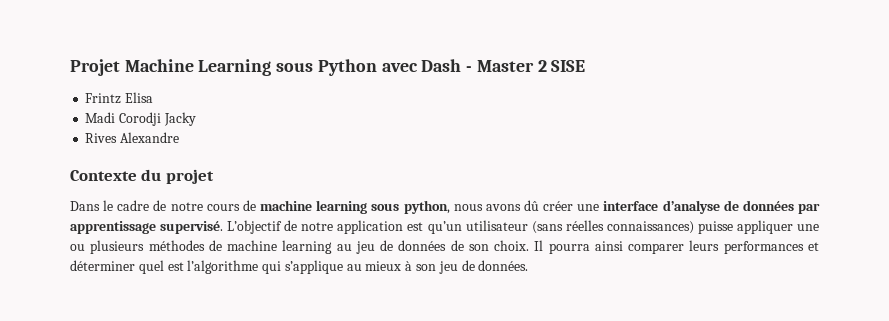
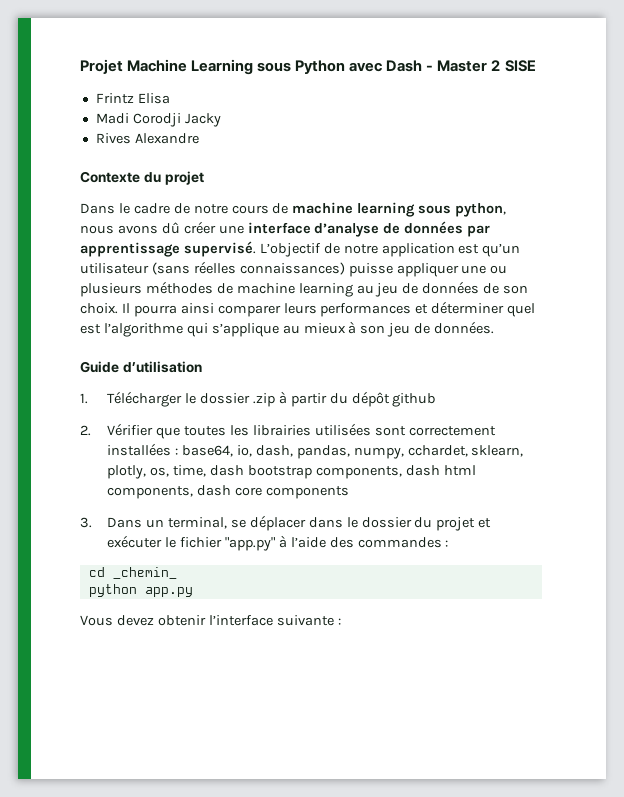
(529, 265) none -> [80,361,202,373] [80,391,437,407] [80,423,496,439] [107,443,524,459] [107,465,476,479] [107,485,349,499] [80,515,492,531] [107,535,449,551] [88,567,177,579] [88,584,193,597] [80,615,341,626] // Guide d’utilisation // 1. Télécharger le dossier .zip à partir du dépôt github // 2. Vérifier que toutes les librairies utilisées sont correctement installées : base64, io, dash, pandas, numpy, cchardet, sklearn, plotly, os, time, dash bootstrap components, dash html components, dash core components // 3. Dans un terminal, se déplacer dans le dossier du projet et exécuter le fichier "app.py" à l’aide des commandes : // cd _chemin_ // python app.py // Vous devez obtenir l’interface suivante :

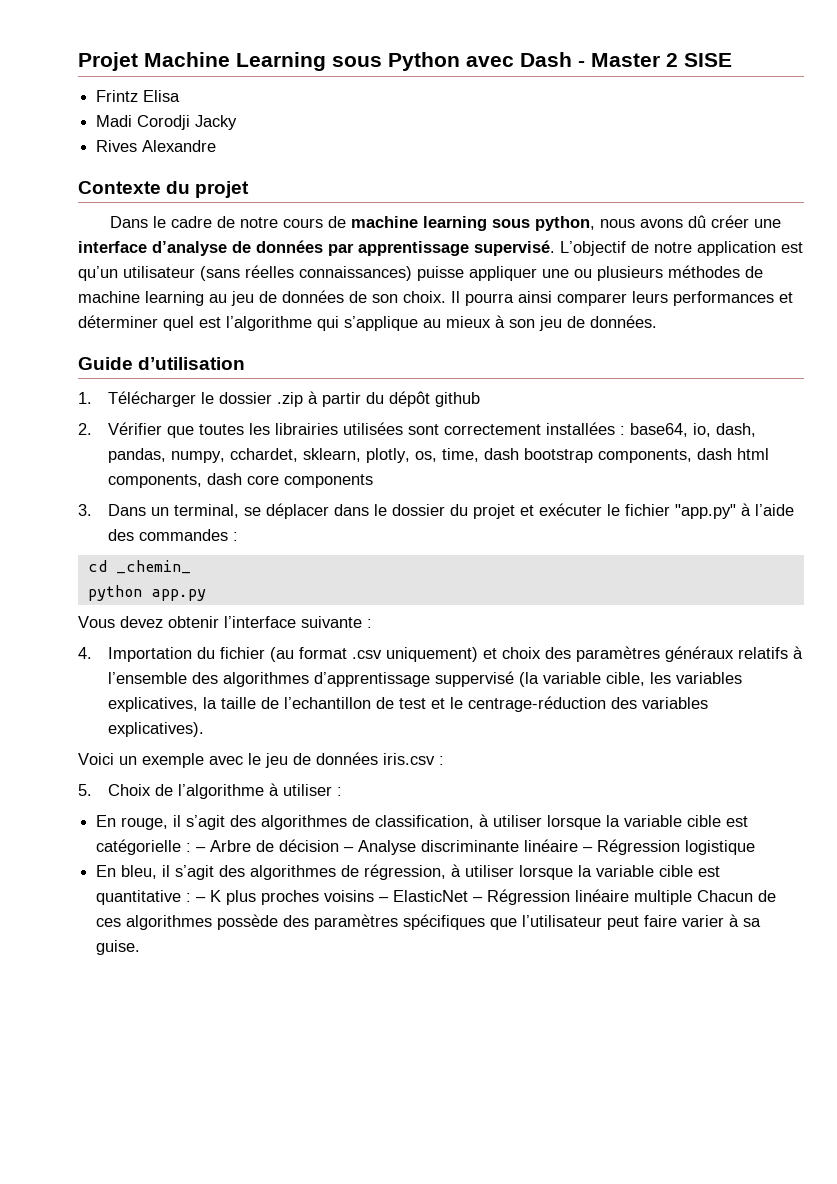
(341, 621) none -> [78,646,803,662] [107,671,742,687] [107,696,708,712] [107,722,204,737] [78,752,444,768] [78,783,342,799] [96,814,749,830] [96,839,756,855] [96,864,721,880] [96,889,777,905] [96,914,762,930] [96,940,141,955] // 4. Importation du fichier (au format .csv uniquement) et choix des paramètres généraux relatifs à l’ensemble des algorithmes d’apprentissage suppervisé (la variable cible, les variables explicatives, la taille de l’echantillon de test et le centrage-réduction des variables explicatives). // Voici un exemple avec le jeu de données iris.csv : // 5. Choix de l’algorithme à utiliser : // En rouge, il s’agit des algorithmes de classification, à utiliser lorsque la variable cible est catégorielle : – Arbre de décision – Analyse discriminante linéaire – Régression logistique // En bleu, il s’agit des algorithmes de régression, à utiliser lorsque la variable cible est quantitative : – K plus proches voisins – ElasticNet – Régression linéaire multiple Chacun de ces algorithmes possède des paramètres spécifiques que l’utilisateur peut faire varier à sa guise.

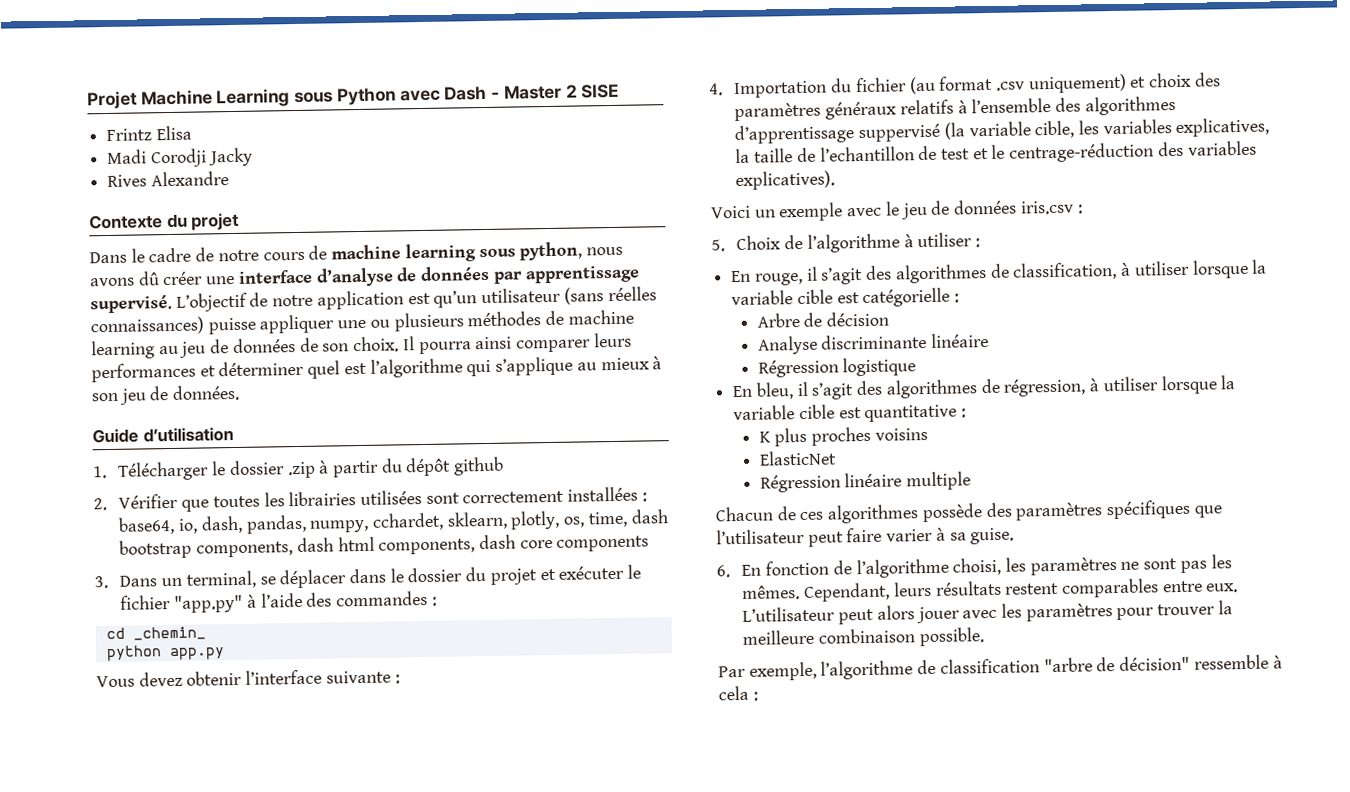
[196,847,207,852] – -> (960, 298) //
[344,847,355,852] – -> (890, 319) //
[583,847,594,852] – -> (990, 340) //
[196,897,207,902] – -> (967, 413) //
[379,897,390,902] – -> (928, 434) //
[473,897,484,902] – -> (837, 458) //
(693, 897) none -> (972, 481) //
(141, 947) none -> [716,554,1232,579] [742,578,1239,602] [742,600,1233,625] [742,627,984,647] [718,654,1283,681] [718,685,758,701] // 6. En fonction de l’algorithme choisi, les paramètres ne sont pas les mêmes. Cependant, leurs résultats restent comparables entre eux. L’utilisateur peut alors jouer avec les paramètres pour trouver la meilleure combinaison possible. // Par exemple, l’algorithme de classification "arbre de décision" ressemble à cela :

